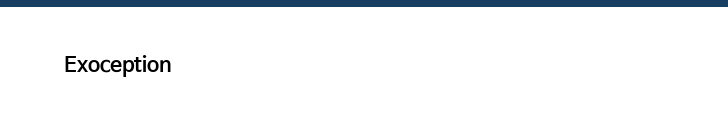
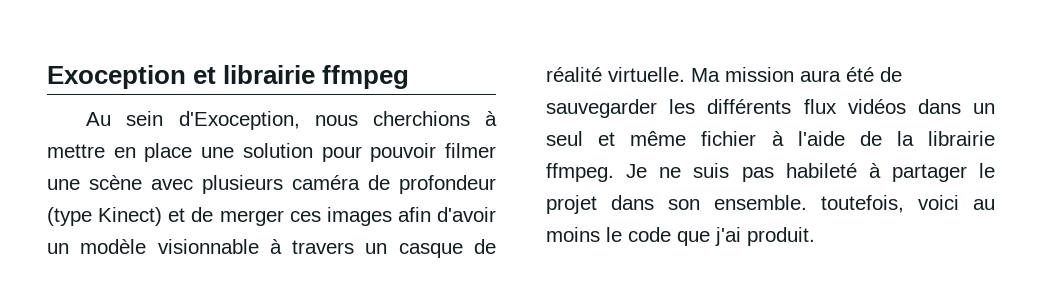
(171, 66) none -> [193,65,410,89] [86,111,498,130] [47,143,497,162] [47,175,496,194] [47,207,496,226] [47,239,496,258] [546,67,902,82] [546,99,995,118] [546,131,995,146] [546,163,995,182] [546,195,995,214] [546,227,815,246] et librairie ffmpeg // Au sein d'Exoception, nous cherchions à mettre en place une solution pour pouvoir filmer une scène avec plusieurs caméra de profondeur (type Kinect) et de merger ces images afin d'avoir un modèle visionnable à travers un casque de réalité virtuelle. Ma mission aura été de sauvegarder les différents flux vidéos dans un seul et même fichier à l'aide de la librairie ffmpeg. Je ne suis pas habileté à partager le projet dans son ensemble. toutefois, voici au moins le code que j'ai produit.

